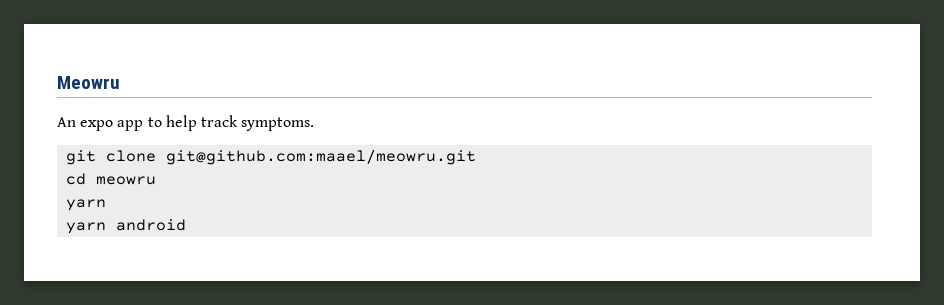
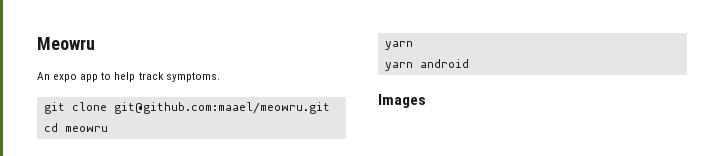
(187, 225) none -> [378,94,426,108] // Images

